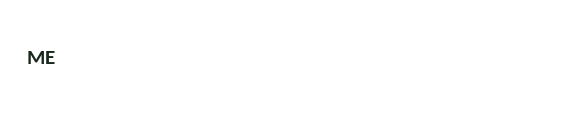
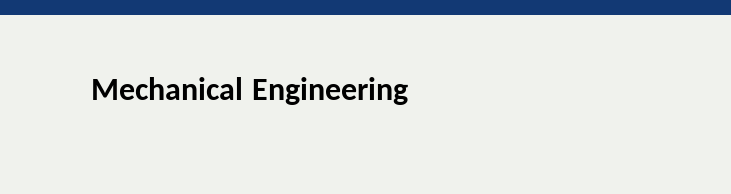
[27,51,55,64] ME -> [91,77,408,105] Mechanical Engineering

